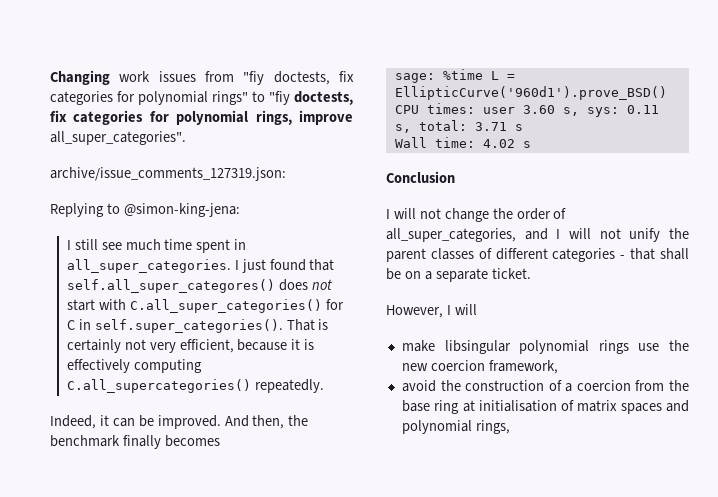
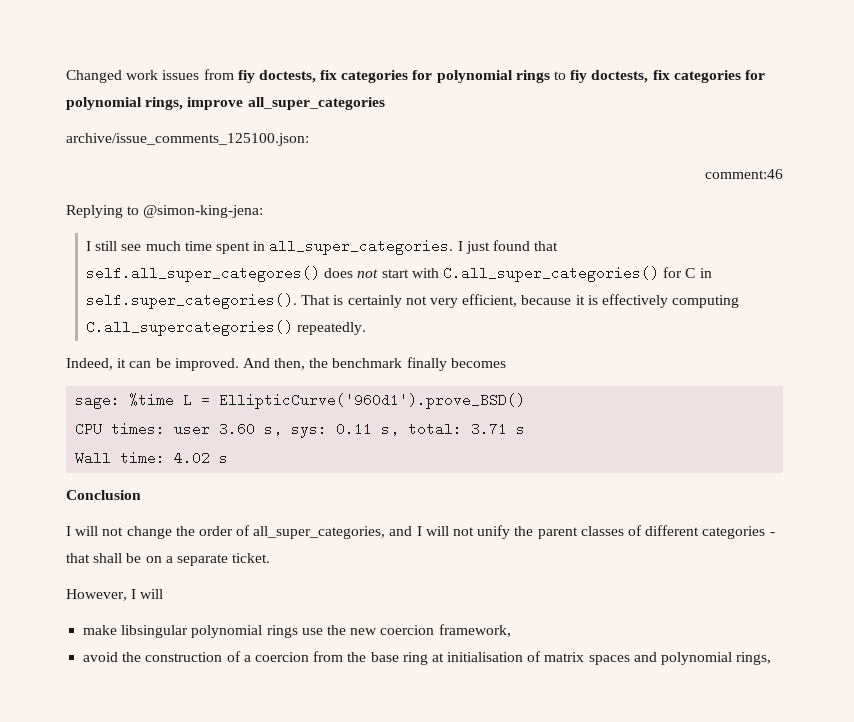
[50,70,110,85] Changing -> [66,70,122,83] Changed
[243,71,354,85] [50,91,290,105] "fiy doctests, fix categories for polynomial rings" to "fiy -> [237,70,588,83] fiy doctests, fix categories for polynomial rings to fiy
[50,131,186,145] [50,167,286,181] all_super_categories". // archive/issue_comments_127319.json: -> [247,97,385,110] [66,133,309,146] [705,169,783,179] all_super_categories // archive/issue_comments_125100.json: // comment:46

